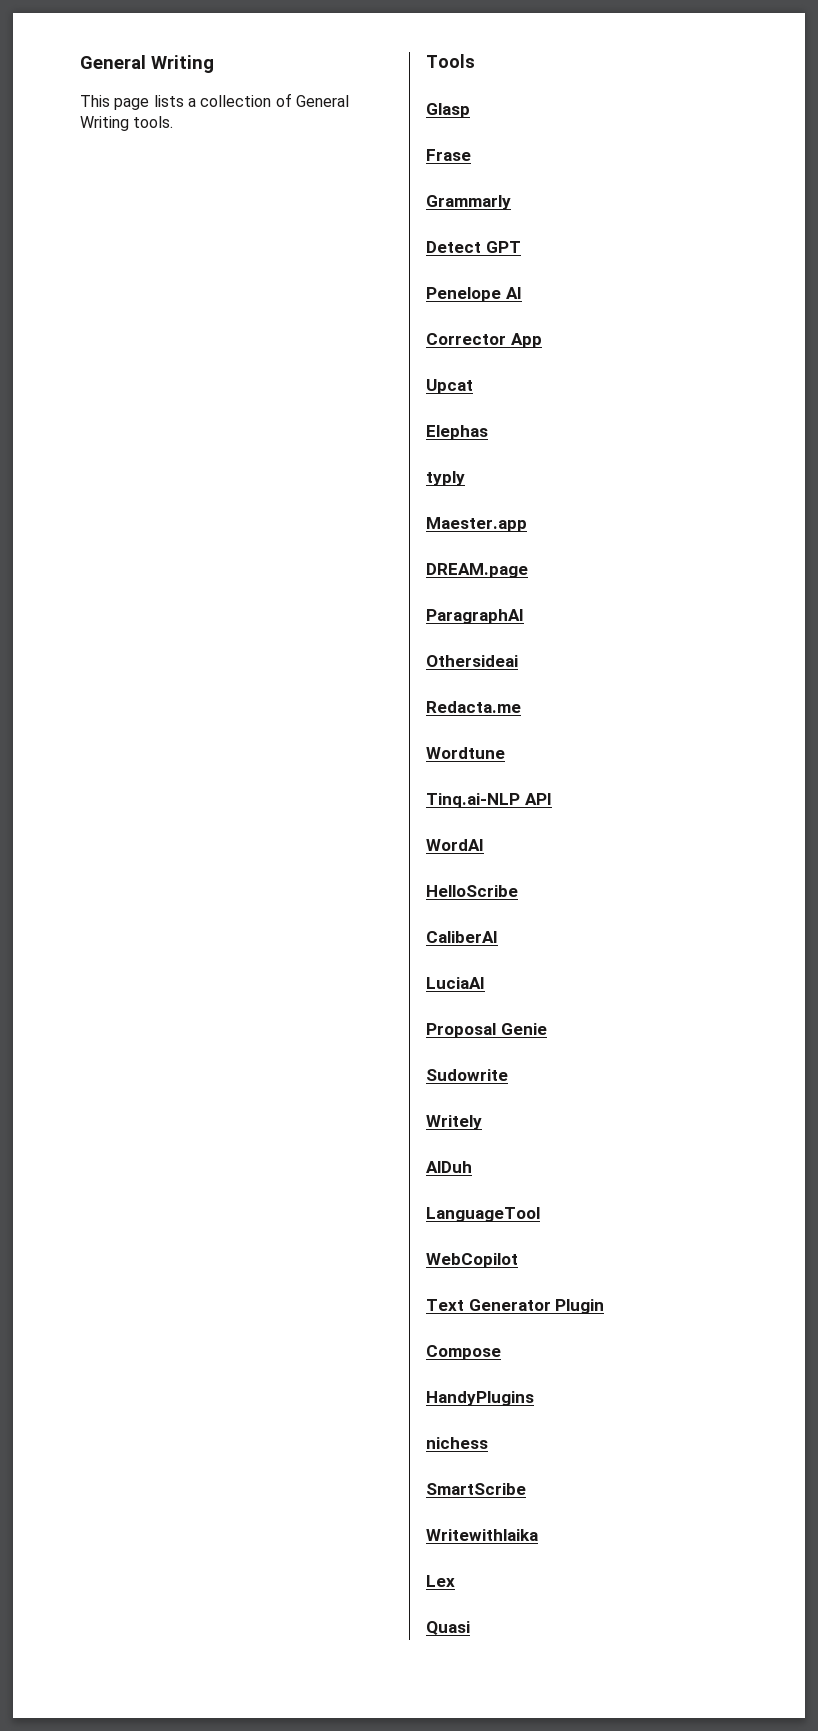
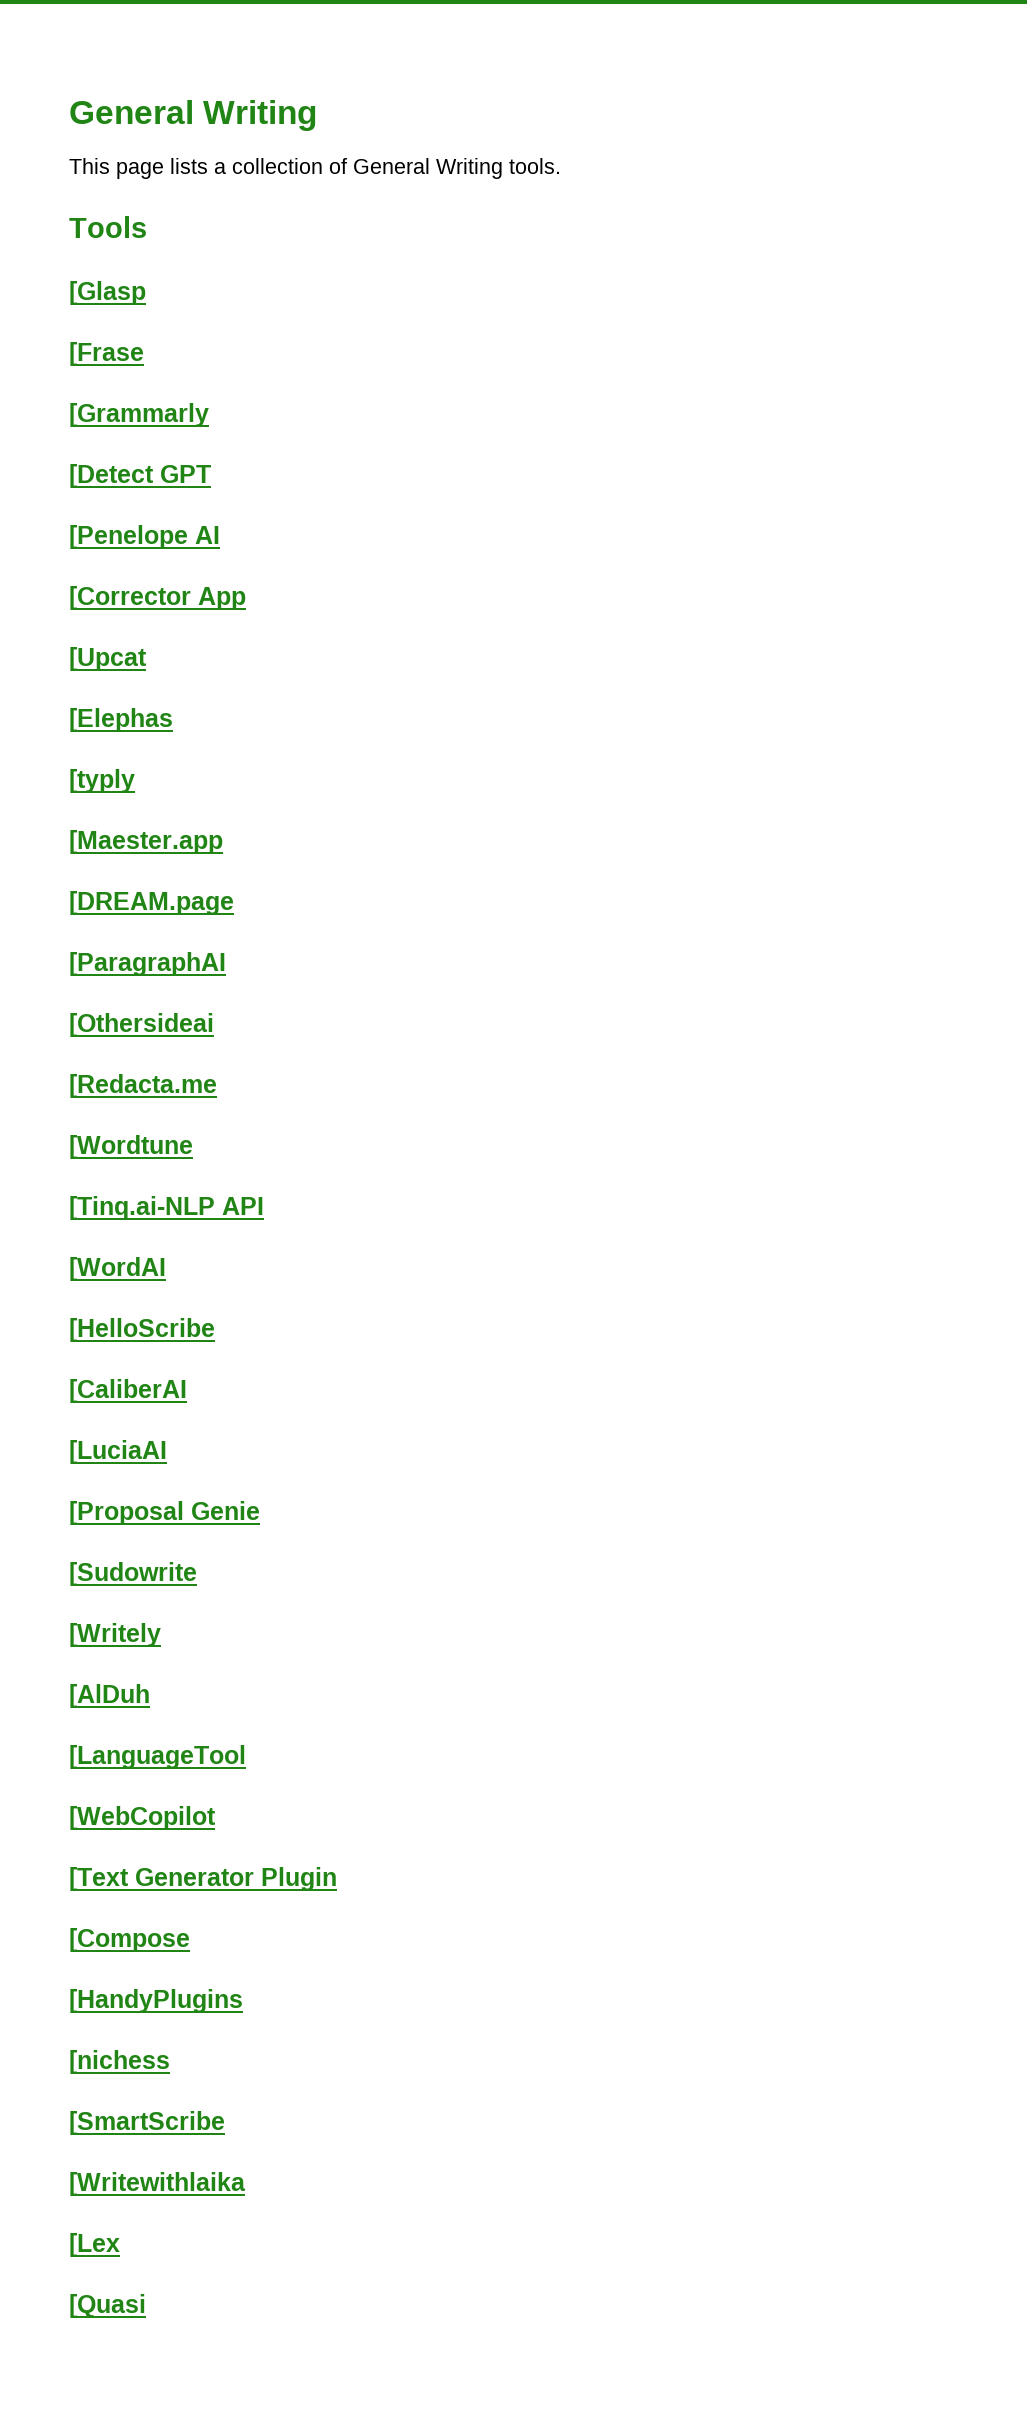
[426,103,470,118] [426,149,471,161] [426,195,511,210] [426,241,481,253] Glasp // Frase // Grammarly // Detect -> [69,281,146,305] [69,342,144,366] [69,403,209,427] [69,464,154,488] [Glasp // [Frase // [Grammarly // [Detect
[426,287,501,302] Penelope -> [69,525,188,549] [Penelope
[426,333,506,345] Corrector -> [69,586,191,610] [Corrector
[426,379,473,394] [426,425,488,440] [426,471,465,486] [426,517,527,532] [426,563,528,578] [426,609,524,624] [426,655,518,667] [426,701,521,713] [426,747,505,759] [426,793,552,808] [426,839,484,851] [426,885,518,897] [426,931,498,943] [426,977,485,989] [426,1023,547,1038] [426,1069,508,1081] [426,1115,482,1130] [426,1161,472,1173] [426,1207,540,1222] [426,1253,518,1268] [426,1299,605,1314] [426,1345,501,1360] [426,1391,534,1406] [426,1437,488,1449] [426,1483,526,1495] [426,1529,538,1541] [426,1575,455,1587] [426,1621,470,1635] Upcat // Elephas // typly // Maester.app // DREAM.page // ParagraphAI // Othersideai // Redacta.me // Wordtune // Tinq.ai-NLP API // WordAI // HelloScribe // CaliberAI // LuciaAI // Proposal Genie // Sudowrite // Writely // AlDuh // LanguageTool // WebCopilot // Text Generator Plugin // Compose // HandyPlugins // nichess // SmartScribe // Writewithlaika // Lex // Quasi -> [69,647,147,671] [69,708,173,732] [69,769,135,793] [69,830,223,854] [69,891,234,915] [69,952,226,976] [69,1013,214,1037] [69,1074,217,1098] [69,1135,193,1159] [69,1196,264,1220] [69,1257,166,1281] [69,1318,215,1342] [69,1379,187,1403] [69,1440,167,1464] [69,1501,260,1525] [69,1562,197,1586] [69,1623,161,1647] [69,1684,150,1708] [69,1745,246,1769] [69,1806,216,1830] [69,1867,337,1891] [69,1928,190,1952] [69,1989,243,2013] [69,2050,170,2074] [69,2111,225,2135] [69,2172,246,2196] [69,2233,120,2257] [69,2294,146,2318] [Upcat // [Elephas // [typly // [Maester.app // [DREAM.page // [ParagraphAI // [Othersideai // [Redacta.me // [Wordtune // [Tinq.ai-NLP API // [WordAI // [HelloScribe // [CaliberAI // [LuciaAI // [Proposal Genie // [Sudowrite // [Writely // [AlDuh // [LanguageTool // [WebCopilot // [Text Generator Plugin // [Compose // [HandyPlugins // [nichess // [SmartScribe // [Writewithlaika // [Lex // [Quasi

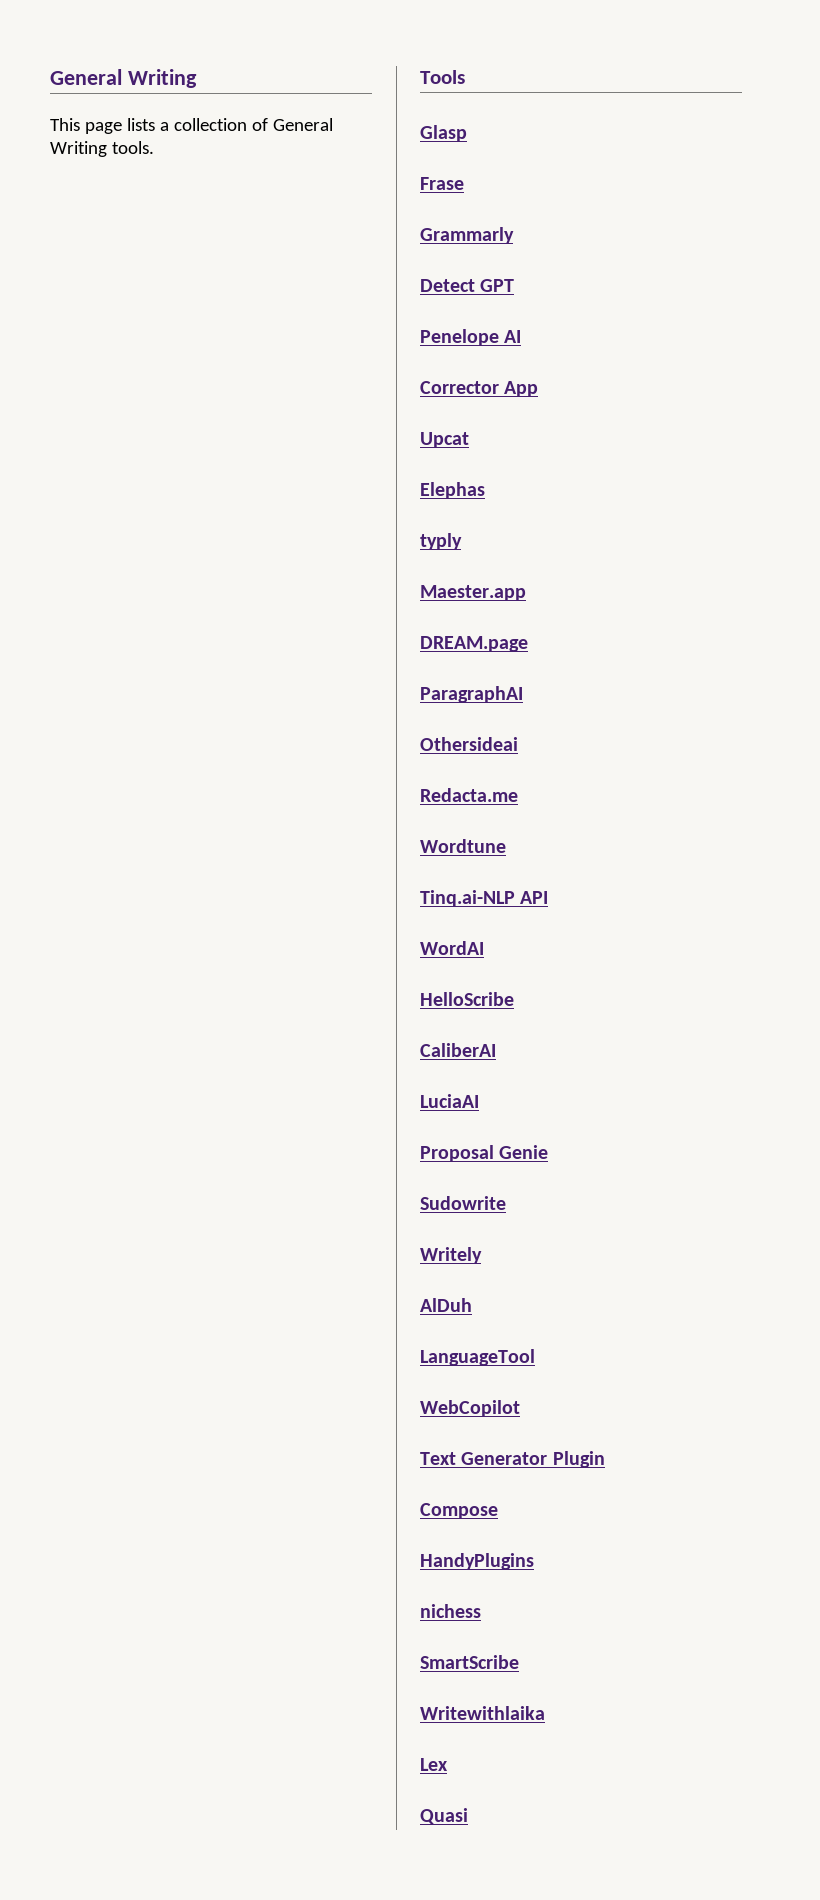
[69,281,146,305] [69,342,144,366] [69,403,209,427] [69,464,154,488] [Glasp // [Frase // [Grammarly // [Detect -> [420,125,467,142] [420,177,464,190] [420,227,514,244] [420,279,475,292] Glasp // Frase // Grammarly // Detect
[69,525,188,549] [Penelope -> [420,329,499,346] Penelope
[69,586,191,610] [Corrector -> [420,381,499,394] Corrector
[69,647,147,671] [69,708,173,732] [69,769,135,793] [69,830,223,854] [69,891,234,915] [69,952,226,976] [69,1013,214,1037] [69,1074,217,1098] [69,1135,193,1159] [69,1196,264,1220] [69,1257,166,1281] [69,1318,215,1342] [69,1379,187,1403] [69,1440,167,1464] [69,1501,260,1525] [69,1562,197,1586] [69,1623,161,1647] [69,1684,150,1708] [69,1745,246,1769] [69,1806,216,1830] [69,1867,337,1891] [69,1928,190,1952] [69,1989,243,2013] [69,2050,170,2074] [69,2111,225,2135] [69,2172,246,2196] [69,2233,120,2257] [69,2294,146,2318] [Upcat // [Elephas // [typly // [Maester.app // [DREAM.page // [ParagraphAI // [Othersideai // [Redacta.me // [Wordtune // [Tinq.ai-NLP API // [WordAI // [HelloScribe // [CaliberAI // [LuciaAI // [Proposal Genie // [Sudowrite // [Writely // [AlDuh // [LanguageTool // [WebCopilot // [Text Generator Plugin // [Compose // [HandyPlugins // [nichess // [SmartScribe // [Writewithlaika // [Lex // [Quasi -> [420,432,469,448] [420,482,485,499] [420,533,462,550] [420,585,526,601] [420,636,528,652] [420,686,523,703] [420,737,518,751] [420,788,518,802] [420,839,506,853] [420,890,549,907] [420,941,484,955] [420,992,514,1006] [420,1043,496,1057] [420,1094,479,1108] [420,1145,549,1162] [420,1196,506,1210] [420,1247,482,1264] [420,1298,472,1312] [420,1349,535,1366] [420,1400,520,1417] [420,1451,605,1468] [420,1503,498,1519] [420,1553,534,1570] [420,1604,481,1618] [420,1655,519,1669] [420,1706,545,1720] [420,1758,448,1771] [420,1808,468,1825] Upcat // Elephas // typly // Maester.app // DREAM.page // ParagraphAI // Othersideai // Redacta.me // Wordtune // Tinq.ai-NLP API // WordAI // HelloScribe // CaliberAI // LuciaAI // Proposal Genie // Sudowrite // Writely // AlDuh // LanguageTool // WebCopilot // Text Generator Plugin // Compose // HandyPlugins // nichess // SmartScribe // Writewithlaika // Lex // Quasi

